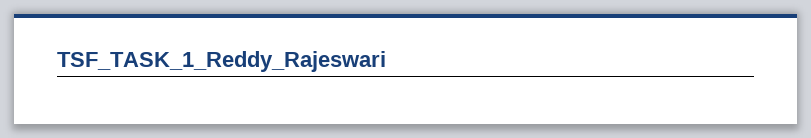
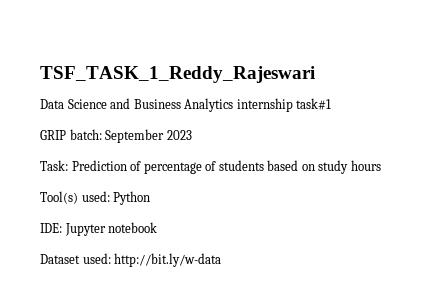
(386, 61) none -> [40,98,332,112] [40,129,192,143] [40,160,381,174] [40,191,151,205] [40,222,158,236] [40,253,222,267] // Data Science and Business Analytics internship task#1 // GRIP batch: September 2023 // Task: Prediction of percentage of students based on study hours // Tool(s) used: Python // IDE: Jupyter notebook // Dataset used: http://bit.ly/w-data

